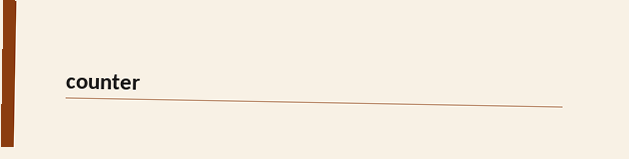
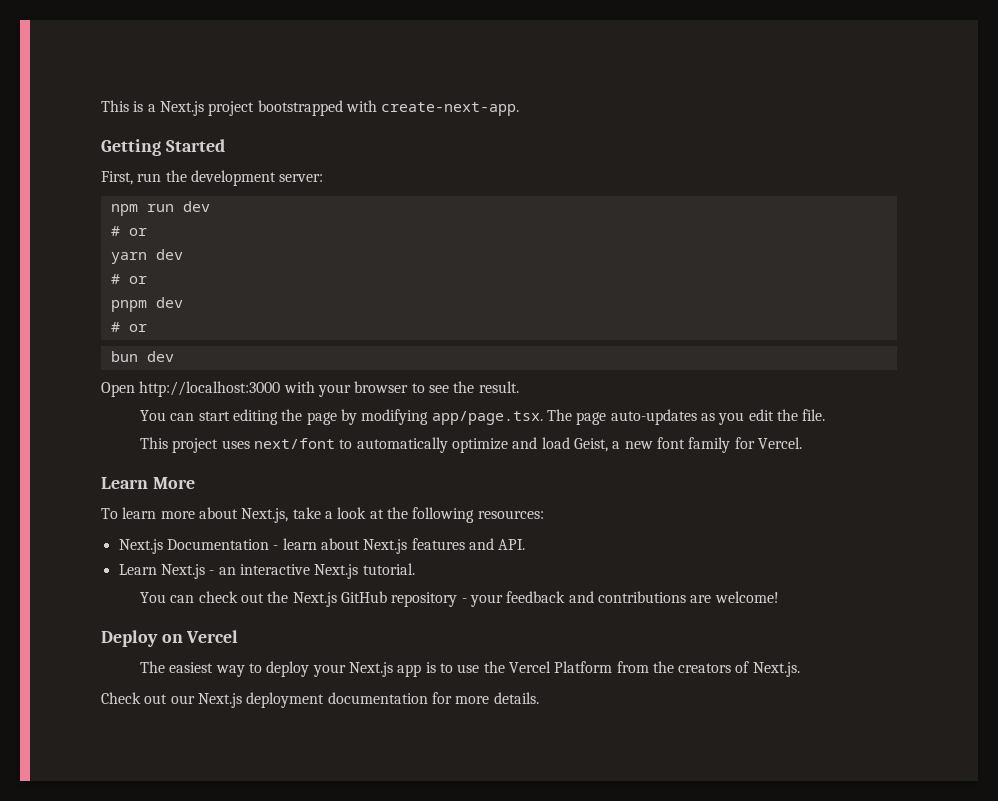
[65,73,141,90] counter -> [101,100,520,116] [101,139,225,156] [101,170,324,186] [110,201,210,216] [110,226,147,236] [110,249,183,264] [110,274,147,284] [110,297,183,312] [110,322,147,332] [110,351,174,362] [101,381,519,397] [140,409,826,425] [140,437,802,453] [101,477,195,489] [101,507,544,523] [118,538,526,554] [118,563,415,579] [140,591,779,607] [101,630,239,647] [140,661,800,677] [101,692,539,708] This is a Next.js project bootstrapped with create-next-app. // Getting Started // First, run the development server: // npm run dev // # or // yarn dev // # or // pnpm dev // # or // bun dev // Open http://localhost:3000 with your browser to see the result. // You can start editing the page by modifying app/page.tsx. The page auto-updates as you edit the file. // This project uses next/font to automatically optimize and load Geist, a new font family for Vercel. // Learn More // To learn more about Next.js, take a look at the following resources: // Next.js Documentation - learn about Next.js features and API. // Learn Next.js - an interactive Next.js tutorial. // You can check out the Next.js GitHub repository - your feedback and contributions are welcome! // Deploy on Vercel // The easiest way to deploy your Next.js app is to use the Vercel Platform from the creators of Next.js. // Check out our Next.js deployment documentation for more details.

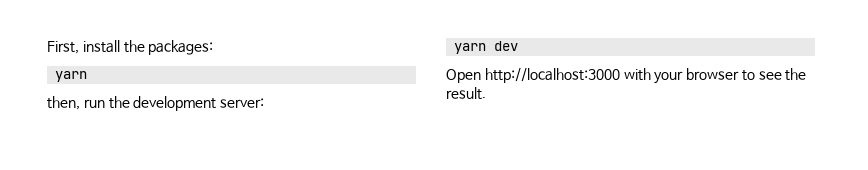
[101,100,520,116] [101,139,225,156] [101,170,324,186] [110,201,210,216] [110,226,147,236] [110,249,183,264] [110,274,147,284] [110,297,183,312] [110,322,147,332] [110,351,138,362] This is a Next.js project bootstrapped with create-next-app. // Getting Started // First, run the development server: // npm run dev // # or // yarn dev // # or // pnpm dev // # or // bun -> [47,40,214,55] [55,71,88,82] [47,96,265,111] [454,43,487,54] First, install the packages: // yarn // then, run the development server: // yarn
[140,409,826,425] [140,437,802,453] [101,477,195,489] [101,507,544,523] [118,538,526,554] [118,563,415,579] [140,591,779,607] [101,630,239,647] [140,661,800,677] [101,692,539,708] // You can start editing the page by modifying app/page.tsx. The page auto-updates as you edit the file. // This project uses next/font to automatically optimize and load Geist, a new font family for Vercel. // Learn More // To learn more about Next.js, take a look at the following resources: // Next.js Documentation - learn about Next.js features and API. // Learn Next.js - an interactive Next.js tutorial. // You can check out the Next.js GitHub repository - your feedback and contributions are welcome! // Deploy on Vercel // The easiest way to deploy your Next.js app is to use the Vercel Platform from the creators of Next.js. // Check out our Next.js deployment documentation for more details. -> (486, 93) none

